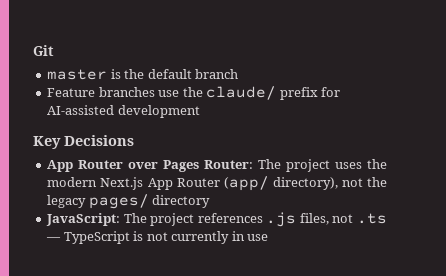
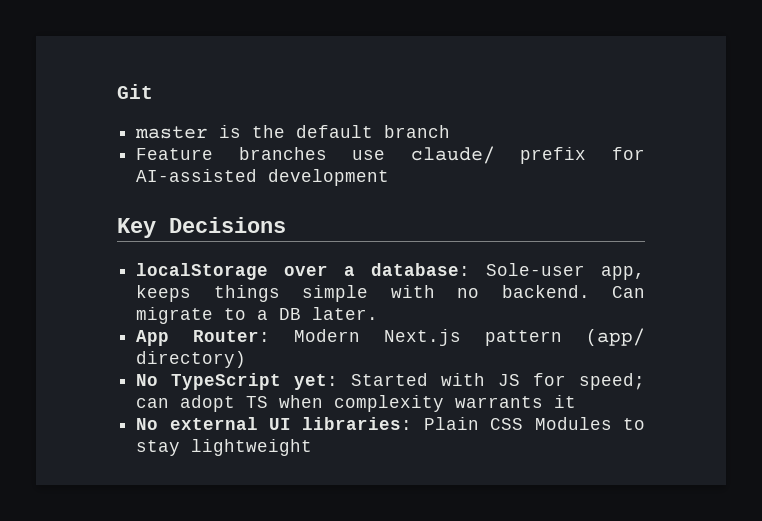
[182,87,203,97] the -> (386, 155) none
[47,159,387,172] [47,176,387,191] [47,194,211,209] [46,212,387,227] [46,231,269,244] App Router over Pages Router: The project uses the modern Next.js App Router (app/ directory), not the legacy pages/ directory // JavaScript: The project references .js files, not .ts — TypeScript is not currently in use -> [136,263,645,280] [136,285,645,302] [136,307,379,324] [136,328,645,346] [136,351,247,368] [136,373,645,390] [136,395,577,412] [136,417,646,430] [136,439,313,456] localStorage over a database: Sole-user app, keeps things simple with no backend. Can migrate to a DB later. // App Router: Modern Next.js pattern (app/ directory) // No TypeScript yet: Started with JS for speed; can adopt TS when complexity warrants it // No external UI libraries: Plain CSS Modules to stay lightweight

